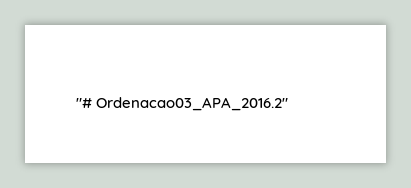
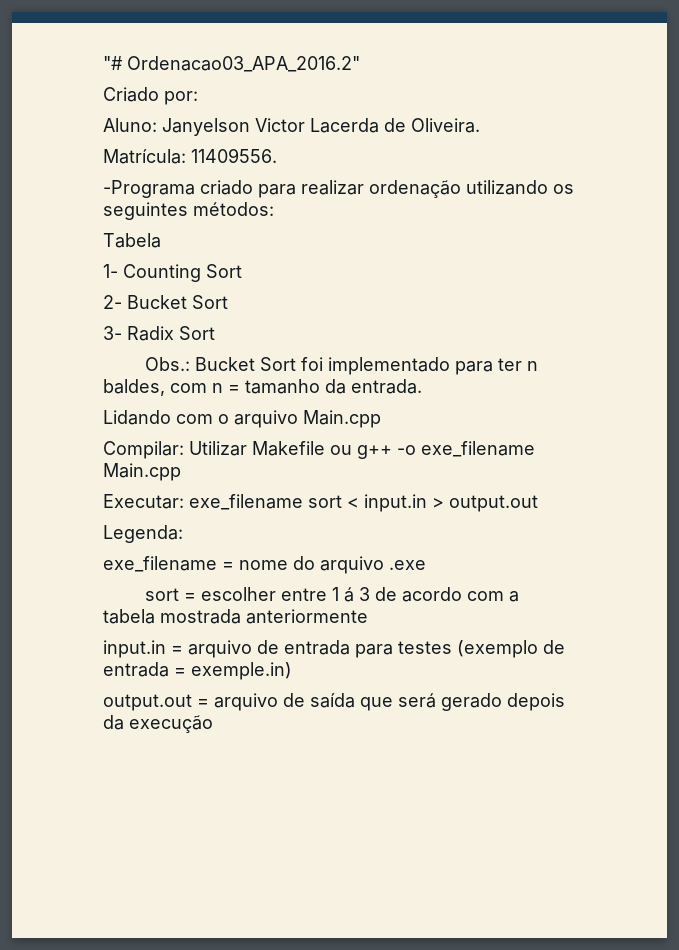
(289, 104) none -> [103,87,198,105] [103,118,480,136] [103,148,277,164] [103,180,574,198] [103,202,274,220] [103,233,161,248] [103,264,242,282] [103,295,228,309] [103,326,215,341] [145,357,539,375] [103,379,422,396] [103,410,381,428] [103,441,535,459] [103,463,181,481] [103,494,538,512] [103,525,183,543] [103,556,426,574] [145,587,520,602] [103,609,368,624] [103,640,565,658] [103,662,292,680] [103,693,565,711] [103,715,213,733] // Criado por: // Aluno: Janyelson Victor Lacerda de Oliveira. // Matrícula: 11409556. // -Programa criado para realizar ordenação utilizando os seguintes métodos: // Tabela // 1- Counting Sort // 2- Bucket Sort // 3- Radix Sort // Obs.: Bucket Sort foi implementado para ter n baldes, com n = tamanho da entrada. // Lidando com o arquivo Main.cpp // Compilar: Utilizar Makefile ou g++ -o exe_filename Main.cpp // Executar: exe_filename sort < input.in > output.out // Legenda: // exe_filename = nome do arquivo .exe // sort = escolher entre 1 á 3 de acordo com a tabela mostrada anteriormente // input.in = arquivo de entrada para testes (exemplo de entrada = exemple.in) // output.out = arquivo de saída que será gerado depois da execução

